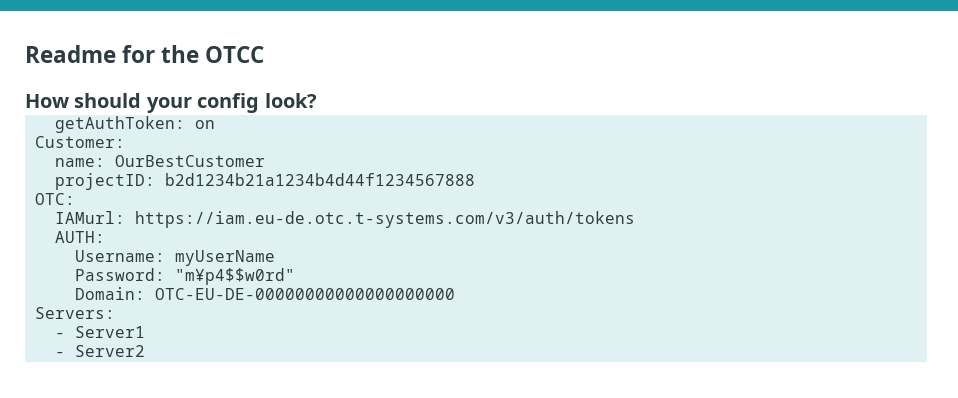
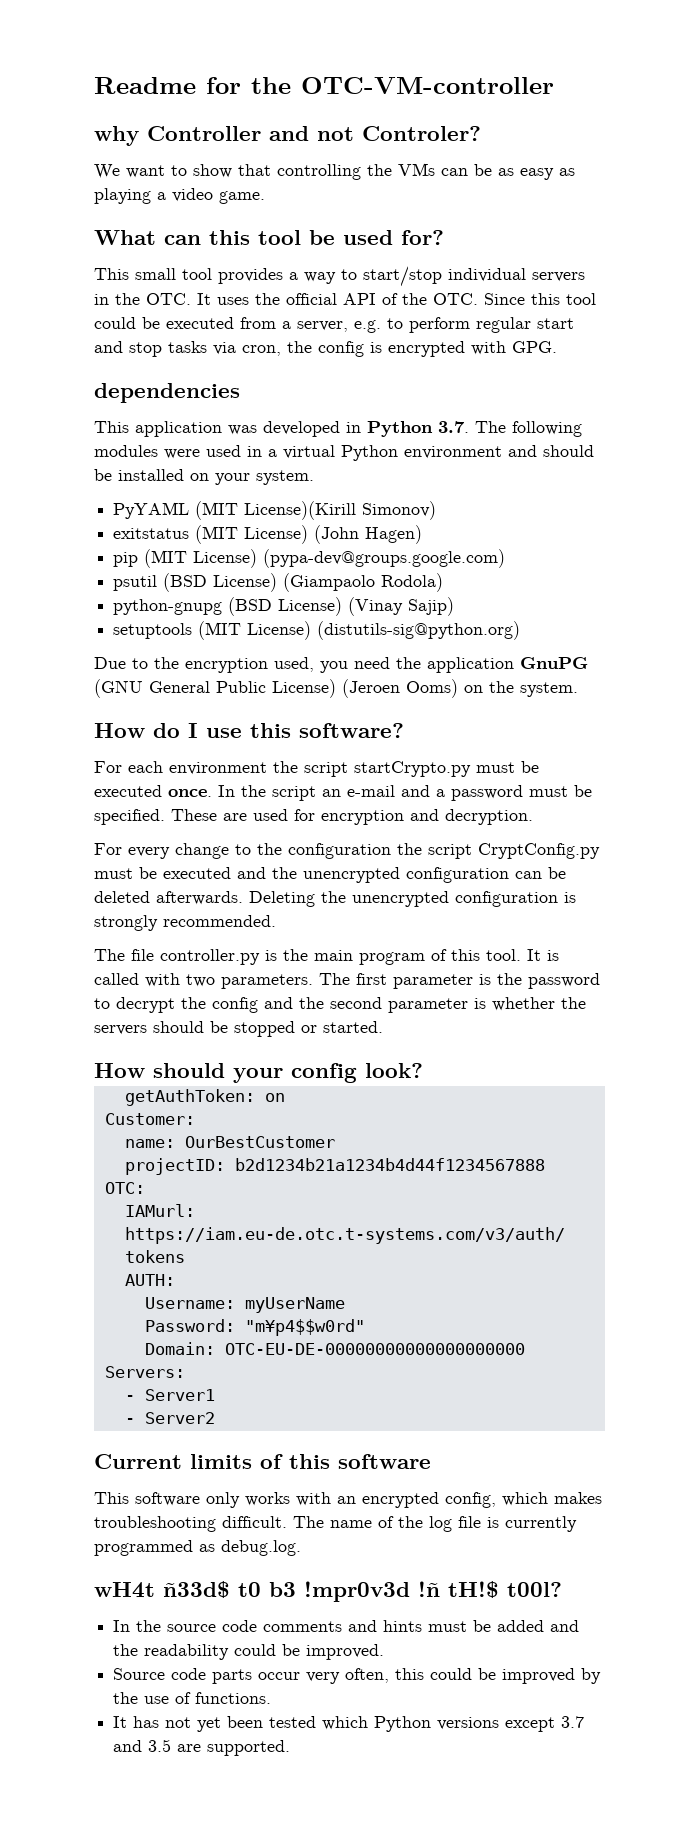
[205,46,265,63] OTCC -> [301,77,554,94] [94,126,481,146] [94,163,575,180] [94,188,265,204] [94,230,444,245] [94,266,585,287] [94,293,596,305] [94,317,574,333] [94,341,557,357] [94,383,240,403] [94,421,582,437] [94,445,594,461] [94,469,314,485] [113,501,437,520] [113,525,423,544] [113,549,506,568] [113,573,444,592] [113,597,455,616] [113,621,521,640] [94,657,588,673] [94,679,578,698] [94,723,404,738] [94,761,539,777] [94,785,592,801] [94,809,533,825] [94,843,600,859] [94,867,566,883] [94,891,576,907] [94,915,276,931] [94,949,559,965] [94,973,600,989] [94,997,586,1013] [94,1021,383,1037] OTC-VM-controller // why Controller and not Controler? // We want to show that controlling the VMs can be as easy as playing a video game. // What can this tool be used for? // This small tool provides a way to start/stop individual servers in the OTC. It uses the official API of the OTC. Since this tool could be executed from a server, e.g. to perform regular start and stop tasks via cron, the config is encrypted with GPG. // dependencies // This application was developed in Python 3.7. The following modules were used in a virtual Python environment and should be installed on your system. // PyYAML (MIT License)(Kirill Simonov) // exitstatus (MIT License) (John Hagen) // pip (MIT License) (pypa-dev@groups.google.com) // psutil (BSD License) (Giampaolo Rodola) // python-gnupg (BSD License) (Vinay Sajip) // setuptools (MIT License) (distutils-sig@python.org) // Due to the encryption used, you need the application GnuPG (GNU General Public License) (Jeroen Ooms) on the system. // How do I use this software? // For each environment the script startCrypto.py must be executed once. In the script an e-mail and a password must be specified. These are used for encryption and decryption. // For every change to the configuration the script CryptConfig.py must be executed and the unencrypted configuration can be deleted afterwards. Deleting the unencrypted configuration is strongly recommended. // The file controller.py is the main program of this tool. It is called with two parameters. The first parameter is the password to decrypt the config and the second parameter is whether the servers should be stopped or started.
(145, 351) none -> [94,1454,431,1469] [94,1492,602,1508] [94,1516,577,1532] [94,1540,301,1556] [94,1581,562,1602] [113,1620,580,1632] [113,1644,385,1660] [113,1668,602,1684] [113,1692,272,1704] [113,1716,585,1732] [113,1739,291,1756] // Current limits of this software // This software only works with an encrypted config, which makes troubleshooting difficult. The name of the log file is currently programmed as debug.log. // wH4t ñ33d$ t0 b3 !mpr0v3d !ñ tH!$ t00l? // In the source code comments and hints must be added and the readability could be improved. // Source code parts occur very often, this could be improved by the use of functions. // It has not yet been tested which Python versions except 3.7 and 3.5 are supported.

